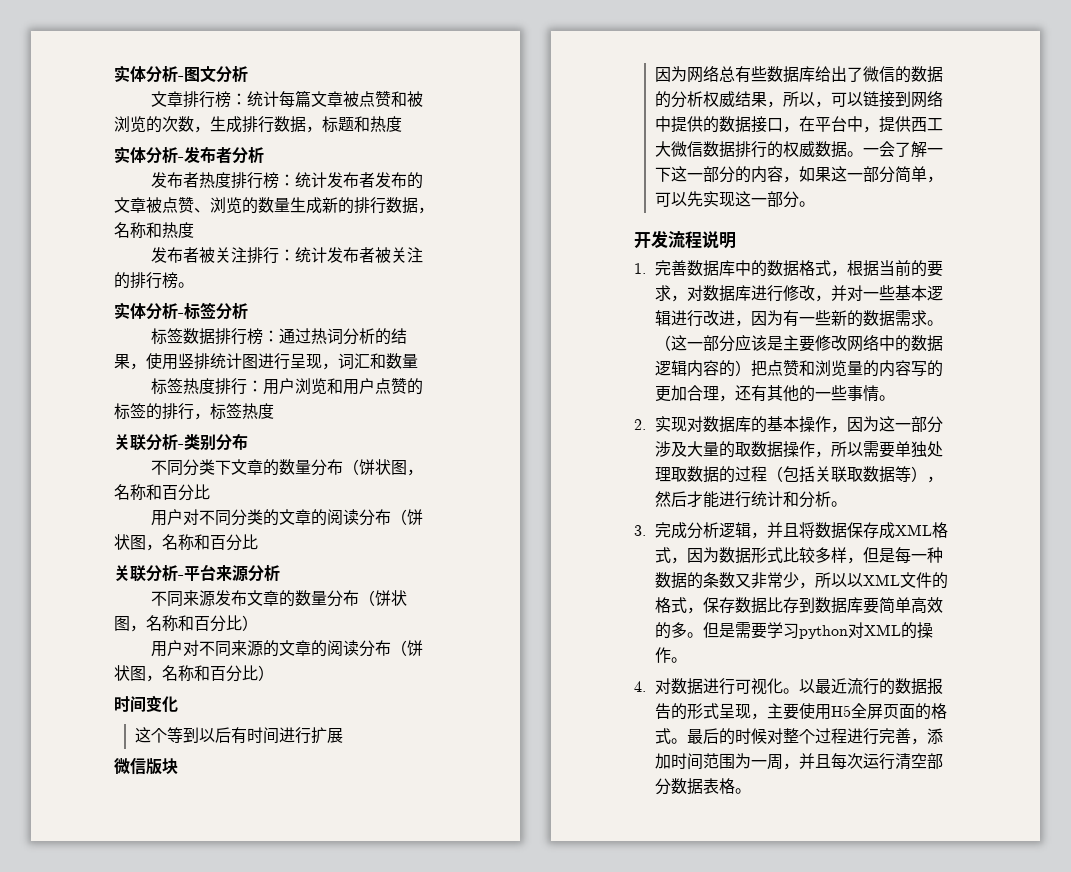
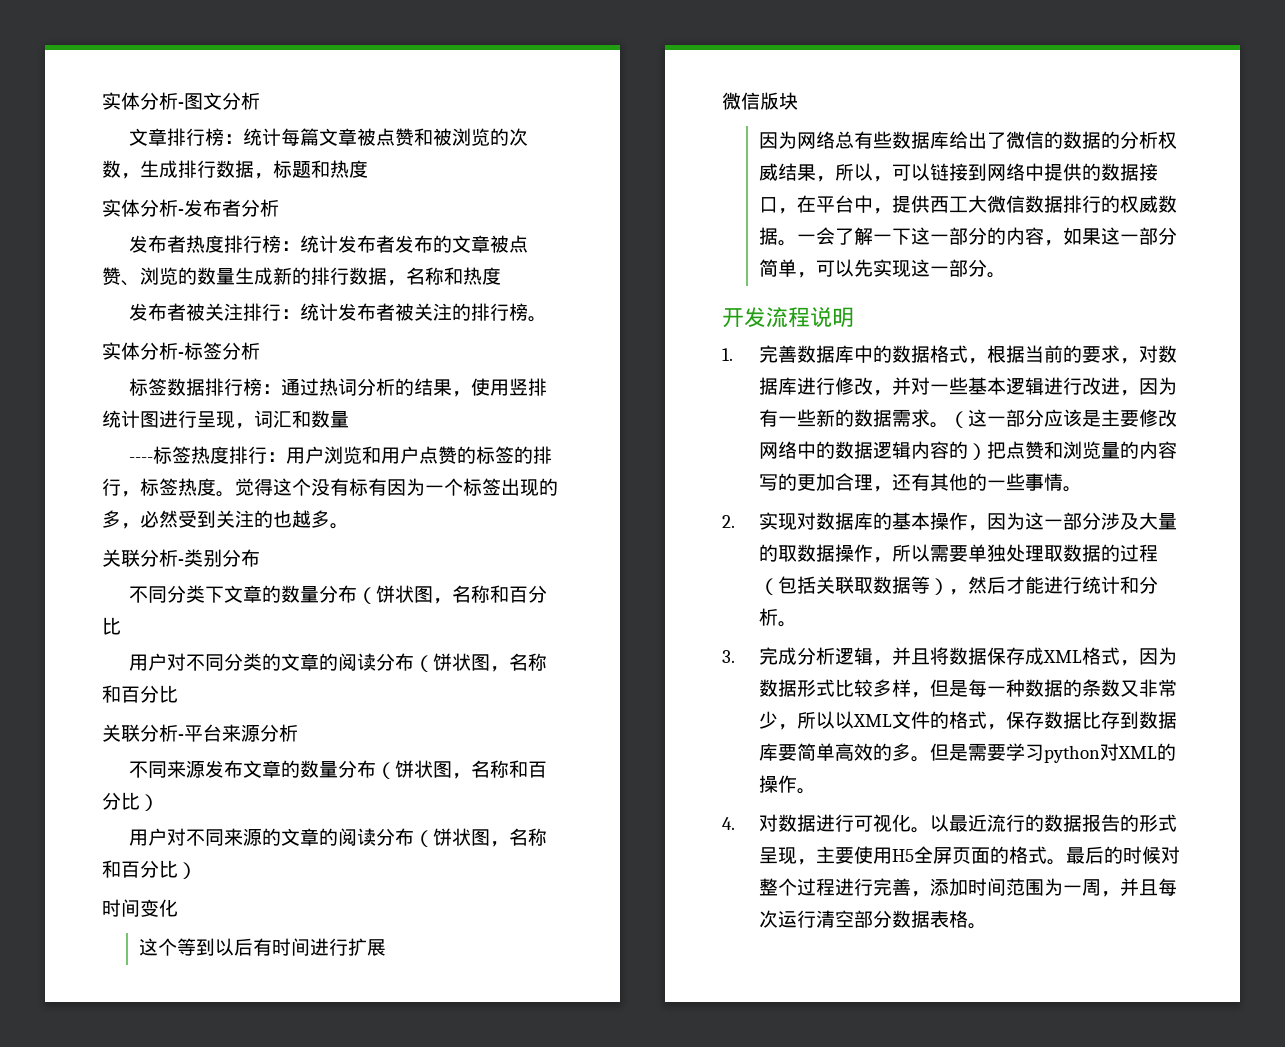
(418, 361) none -> [129,457,154,462] ----
(274, 411) none -> [216,478,558,497] [102,510,349,529] 。觉得这个没有标有因为一个标签出现的多，必然受到关注的也越多。

